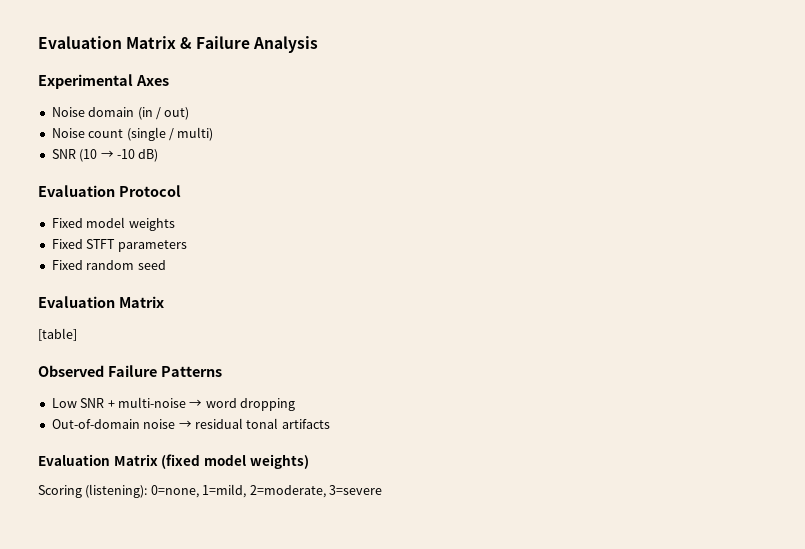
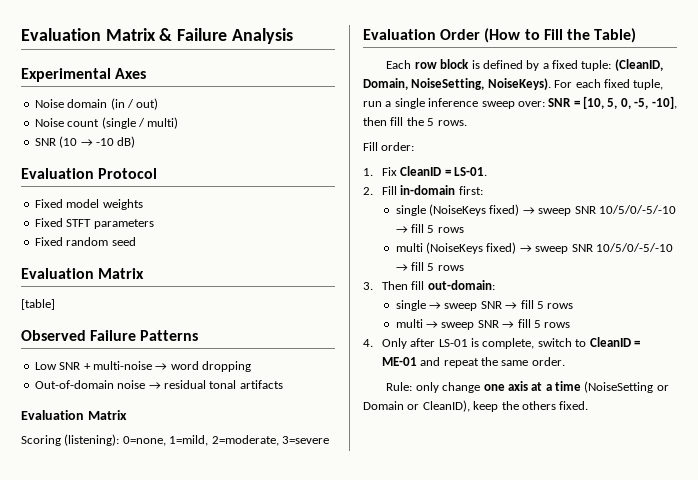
[161,454,309,469] (fixed model weights) -> (127, 415) none
(382, 490) none -> [363,28,637,43] [386,59,663,71] [363,78,664,90] [363,96,677,109] [363,117,467,126] [363,142,415,151] [363,166,487,176] [363,185,483,195] [395,204,676,216] [395,224,464,233] [395,242,673,254] [395,262,464,271] [363,280,495,290] [395,300,574,311] [395,319,571,330] [363,337,640,349] [381,357,565,368] [386,381,669,393] [363,400,589,412] // Evaluation Order (How to Fill the Table) // Each row block is defined by a fixed tuple: (CleanID, Domain, NoiseSetting, NoiseKeys). For each fixed tuple, run a single inference sweep over: SNR = [10, 5, 0, -5, -10], then fill the 5 rows. // Fill order: // 1. Fix CleanID = LS-01. // 2. Fill in-domain first: // single (NoiseKeys fixed) → sweep SNR 10/5/0/-5/-10 → fill 5 rows // multi (NoiseKeys fixed) → sweep SNR 10/5/0/-5/-10 → fill 5 rows // 3. Then fill out-domain: // single → sweep SNR → fill 5 rows // multi → sweep SNR → fill 5 rows // 4. Only after LS-01 is complete, switch to CleanID = ME-01 and repeat the same order. // Rule: only change one axis at a time (NoiseSetting or Domain or CleanID), keep the others fixed.

